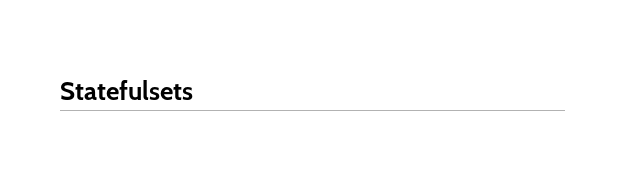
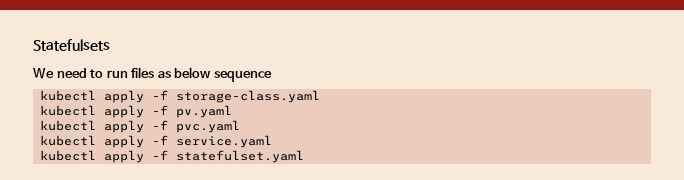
(193, 90) none -> [33,67,272,82] [39,90,320,103] [39,105,232,118] [39,120,240,133] [39,135,272,148] [39,150,304,163] // We need to run files as below sequence // kubectl apply -f storage-class.yaml // kubectl apply -f pv.yaml // kubectl apply -f pvc.yaml // kubectl apply -f service.yaml // kubectl apply -f statefulset.yaml

